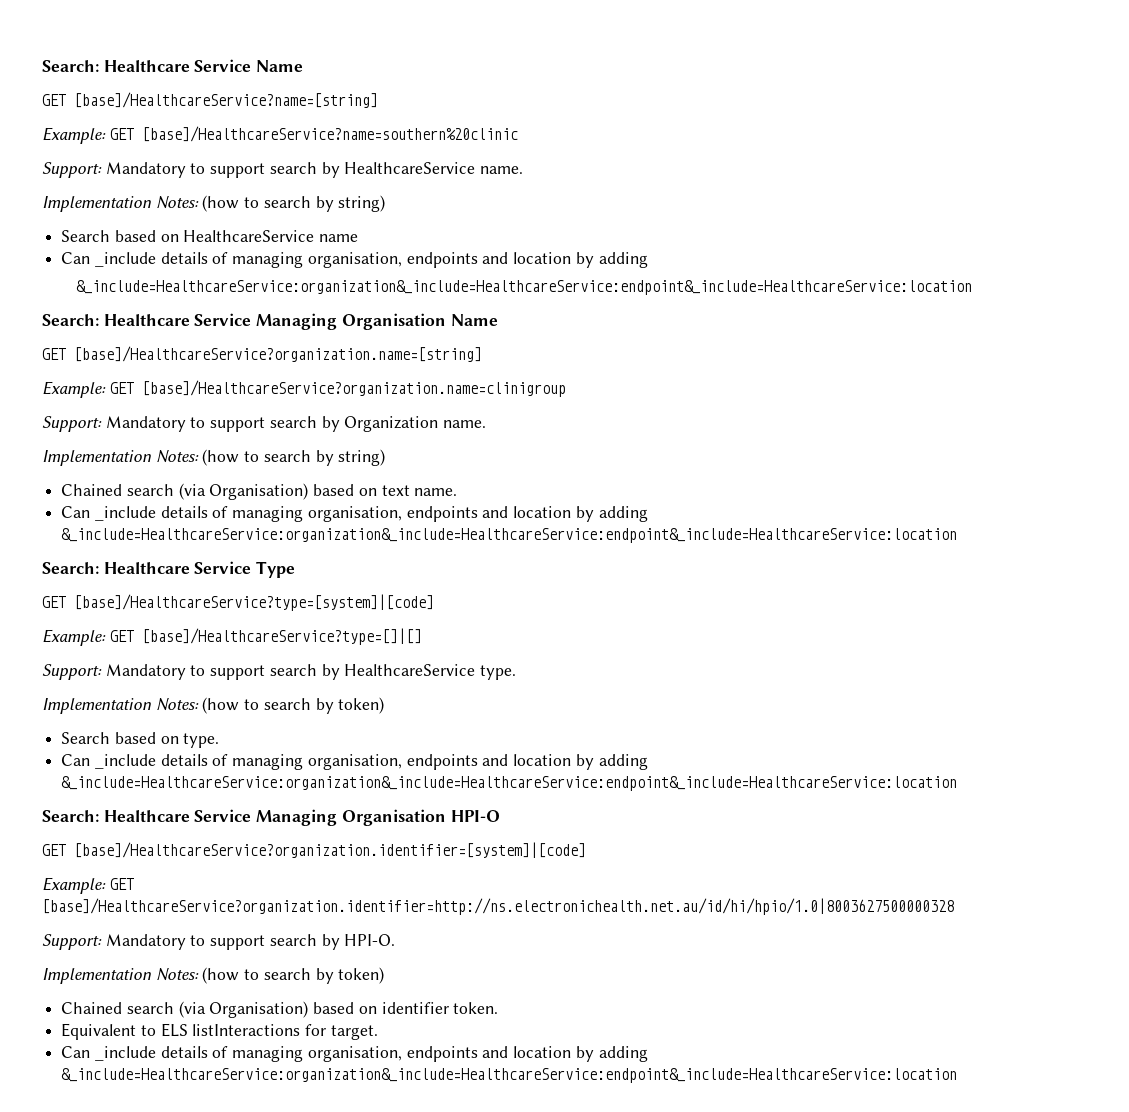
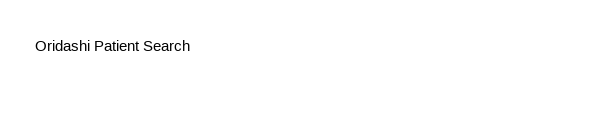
[42,59,304,72] [42,92,378,108] [42,126,518,144] [42,162,524,178] [42,195,386,212] [61,230,359,242] [61,252,648,268] [75,280,972,295] [42,313,498,330] [42,346,482,362] [42,380,566,398] [42,416,487,432] [42,449,386,466] [61,483,458,500] [61,506,648,522] [61,528,958,543] [42,561,296,578] [42,594,434,611] [42,628,422,646] [42,664,517,680] [42,697,385,714] [61,732,220,748] [61,754,648,770] [61,776,958,791] [42,809,500,826] [42,842,586,858] [42,877,134,894] [42,898,954,915] [42,934,396,950] [42,967,385,984] [61,1001,499,1018] [61,1023,378,1040] [61,1046,648,1062] [61,1068,958,1083] Search: Healthcare Service Name // GET [base]/HealthcareService?name=[string] // Example: GET [base]/HealthcareService?name=southern%20clinic // Support: Mandatory to support search by HealthcareService name. // Implementation Notes: (how to search by string) // Search based on HealthcareService name // Can _include details of managing organisation, endpoints and location by adding // &_include=HealthcareService:organization&_include=HealthcareService:endpoint&_include=HealthcareService:location // Search: Healthcare Service Managing Organisation Name // GET [base]/HealthcareService?organization.name=[string] // Example: GET [base]/HealthcareService?organization.name=clinigroup // Support: Mandatory to support search by Organization name. // Implementation Notes: (how to search by string) // Chained search (via Organisation) based on text name. // Can _include details of managing organisation, endpoints and location by adding &_include=HealthcareService:organization&_include=HealthcareService:endpoint&_include=HealthcareService:location // Search: Healthcare Service Type // GET [base]/HealthcareService?type=[system]|[code] // Example: GET [base]/HealthcareService?type=[]|[] // Support: Mandatory to support search by HealthcareService type. // Implementation Notes: (how to search by token) // Search based on type. // Can _include details of managing organisation, endpoints and location by adding &_include=HealthcareService:organization&_include=HealthcareService:endpoint&_include=HealthcareService:location // Search: Healthcare Service Managing Organisation HPI-O // GET [base]/HealthcareService?organization.identifier=[system]|[code] // Example: GET [base]/HealthcareService?organization.identifier=http://ns.electronichealth.net.au/id/hi/hpio/1.0|8003627500000328 // Support: Mandatory to support search by HPI-O. // Implementation Notes: (how to search by token) // Chained search (via Organisation) based on identifier token. // Equivalent to ELS listInteractions for target. // Can _include details of managing organisation, endpoints and location by adding &_include=HealthcareService:organization&_include=HealthcareService:endpoint&_include=HealthcareService:location -> [35,40,191,51] Oridashi Patient Search

